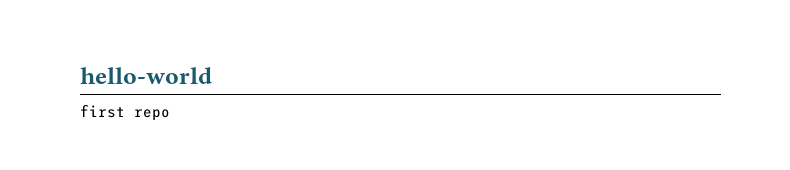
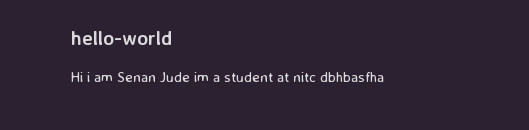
[80,104,170,121] first repo -> [71,72,384,83] Hi i am Senan Jude im a student at nitc dbhbasfha

